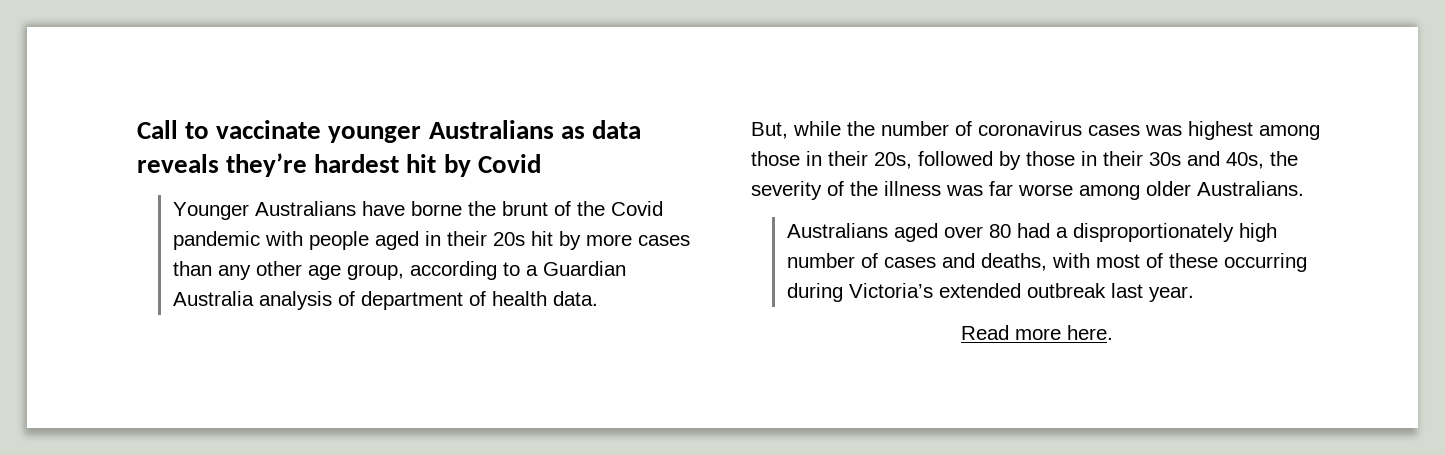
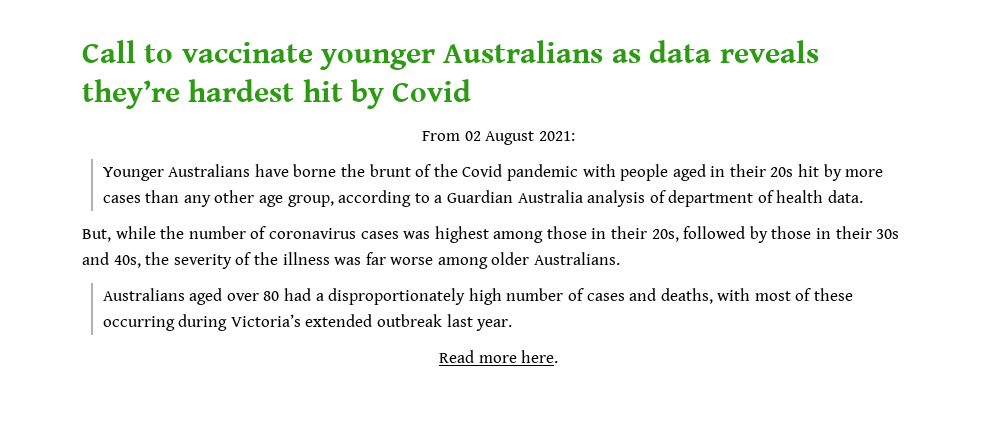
(541, 163) none -> [422,131,575,145] // From 02 August 2021:

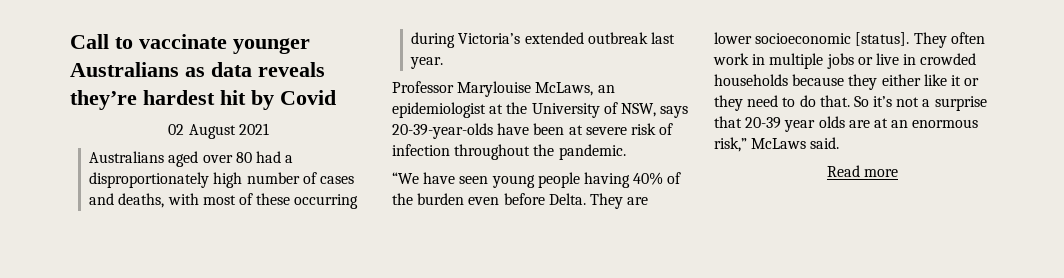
[422,131,461,141] From -> (336, 97) none
[538,131,575,141] [102,164,884,181] [102,190,864,207] [82,226,900,243] [82,252,621,269] 2021: // Younger Australians have borne the brunt of the Covid pandemic with people aged in their 20s hit by more cases than any other age group, according to a Guardian Australia analysis of department of health data. // But, while the number of coronavirus cases was highest among those in their 20s, followed by those in their 30s and 40s, the severity of the illness was far worse among older Australians. -> [238,123,269,135] 2021
(513, 325) none -> [392,81,615,97] [392,102,689,118] [392,123,674,139] [392,144,626,160] [392,172,682,188] [392,193,649,209] [714,32,985,48] [713,53,977,69] [714,74,980,90] [714,95,987,111] [714,116,979,132] [714,137,840,152] // Professor Marylouise McLaws, an epidemiologist at the University of NSW, says 20-39-year-olds have been at severe risk of infection throughout the pandemic. // “We have seen young people having 40% of the burden even before Delta. They are lower socioeconomic [status]. They often work in multiple jobs or live in crowded households because they either like it or they need to do that. So it’s not a surprise that 20-39 year olds are at an enormous risk,” McLaws said.
[521,350,559,363] here. -> (899, 173) none

